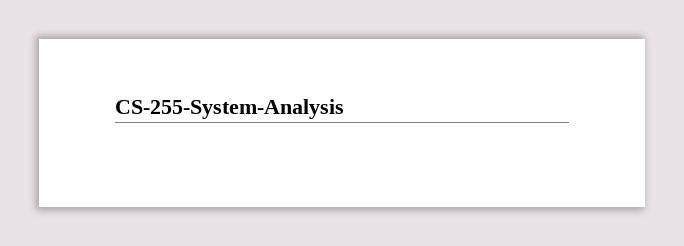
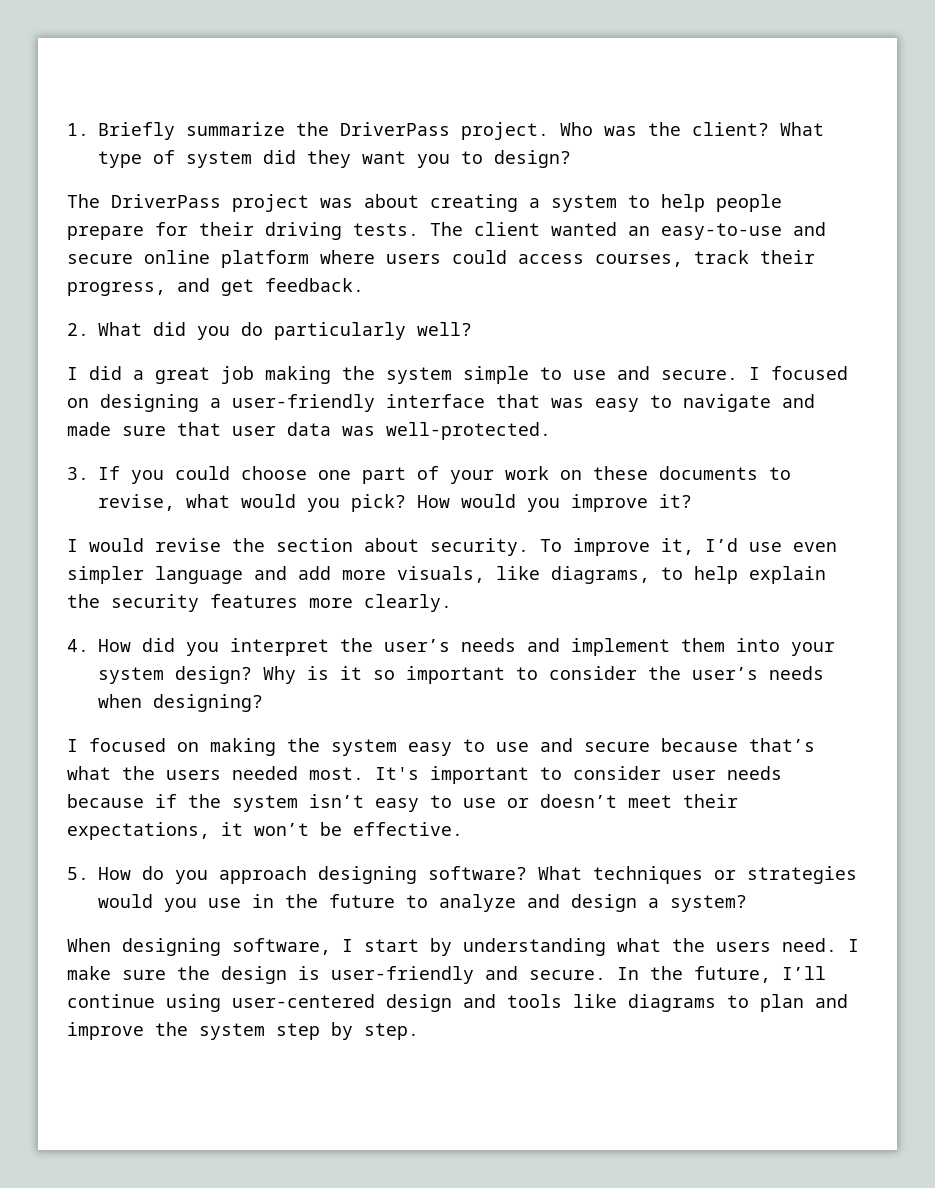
[115,99,344,119] CS-255-System-Analysis -> [67,122,824,140] [98,150,571,168] [67,194,782,212] [67,222,826,240] [67,250,815,268] [67,278,364,296] [67,322,472,340] [67,366,848,384] [67,394,815,412] [67,422,551,440] [67,466,791,484] [98,494,692,512] [67,538,837,556] [67,566,826,584] [67,594,452,612] [67,638,835,656] [98,666,824,684] [98,694,263,712] [67,738,815,756] [67,766,782,784] [67,794,738,812] [67,822,463,840] [67,866,857,884] [98,894,747,912] [67,938,859,956] [67,966,826,984] [67,994,848,1012] [67,1022,419,1040] 1. Briefly summarize the DriverPass project. Who was the client? What type of system did they want you to design? // The DriverPass project was about creating a system to help people prepare for their driving tests. The client wanted an easy-to-use and secure online platform where users could access courses, track their progress, and get feedback. // 2. What did you do particularly well? // I did a great job making the system simple to use and secure. I focused on designing a user-friendly interface that was easy to navigate and made sure that user data was well-protected. // 3. If you could choose one part of your work on these documents to revise, what would you pick? How would you improve it? // I would revise the section about security. To improve it, I’d use even simpler language and add more visuals, like diagrams, to help explain the security features more clearly. // 4. How did you interpret the user’s needs and implement them into your system design? Why is it so important to consider the user’s needs when designing? // I focused on making the system easy to use and secure because that’s what the users needed most. It's important to consider user needs because if the system isn’t easy to use or doesn’t meet their expectations, it won’t be effective. // 5. How do you approach designing software? What techniques or strategies would you use in the future to analyze and design a system? // When designing software, I start by understanding what the users need. I make sure the design is user-friendly and secure. In the future, I’ll continue using user-centered design and tools like diagrams to plan and improve the system step by step.

